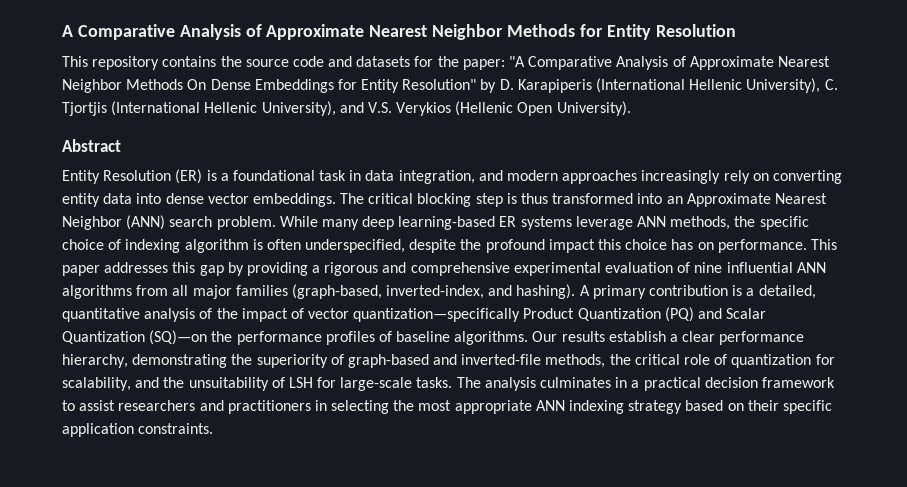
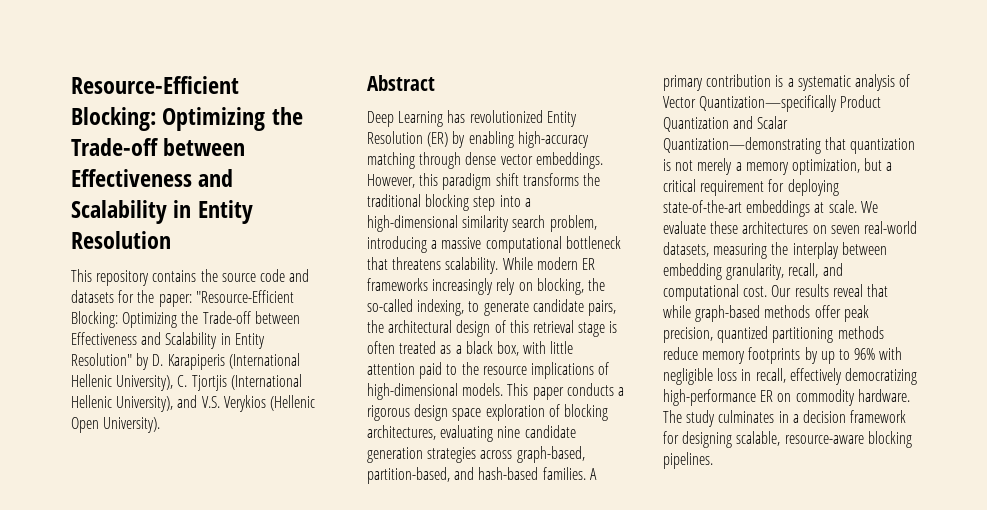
[62,24,603,40] A Comparative Analysis of Approximate Nearest Neighbor Methods for -> [71,76,239,94] [71,107,303,131] [71,138,246,156] [71,169,234,187] [71,200,192,224] Resource-Efficient Blocking: Optimizing the Trade-off between Effectiveness and Scalability in
[509,56,830,70] [62,79,357,93] "A Comparative Analysis of Approximate Nearest Neighbor Methods On Dense Embeddings for -> [195,290,294,303] [71,311,300,328] [71,332,231,349] "Resource-Efficient Blocking: Optimizing the Trade-off between Effectiveness and Scalability in
[62,169,842,184] [62,193,827,207] [62,215,809,230] [62,239,837,253] [62,262,826,276] [62,284,576,299] Entity Resolution (ER) is a foundational task in data integration, and modern approaches increasingly rely on converting entity data into dense vector embeddings. The critical blocking step is thus transformed into an Approximate Nearest Neighbor (ANN) search problem. While many deep learning-based ER systems leverage ANN methods, the specific choice of indexing algorithm is often underspecified, despite the profound impact this choice has on performance. This paper addresses this gap by providing a rigorous and comprehensive experimental evaluation of nine influential ANN algorithms from all major families (graph-based, inverted-index, and hashing). -> [367,110,577,127] [367,131,589,148] [367,152,603,169] [367,173,600,190] [367,194,531,211] [367,215,597,232] [367,236,621,253] [367,257,595,274] [367,278,605,295] [367,299,616,316] [367,320,618,337] [367,341,574,356] [367,362,610,379] [367,383,624,400] [367,404,608,421] [367,425,576,442] [367,446,585,463] [367,467,586,484] Deep Learning has revolutionized Entity Resolution (ER) by enabling high-accuracy matching through dense vector embeddings. However, this paradigm shift transforms the traditional blocking step into a high-dimensional similarity search problem, introducing a massive computational bottleneck that threatens scalability. While modern ER frameworks increasingly rely on blocking, the so-called indexing, to generate candidate pairs, the architectural design of this retrieval stage is often treated as a black box, with little attention paid to the resource implications of high-dimensional models. This paper conducts a rigorous design space exploration of blocking architectures, evaluating nine candidate generation strategies across graph-based, partition-based, and hash-based families.
[758,285,816,299] [62,308,521,322] detailed, quantitative analysis of the impact of vector quantization—specifically -> [797,74,911,91] [663,95,838,112] systematic analysis of Vector Quantization—specifically
[664,307,694,322] (PQ) -> (729, 124) none
[62,330,805,345] [62,354,835,368] [62,377,536,391] Quantization (SQ)—on the performance profiles of baseline algorithms. Our results establish a clear performance hierarchy, demonstrating the superiority of graph-based and inverted-file methods, the critical role of quantization for scalability, and the unsuitability of LSH for large-scale tasks. The analysis -> [663,137,916,154] [663,158,893,175] [663,179,839,196] [663,200,878,217] [663,221,917,234] [663,242,887,259] [663,263,843,280] [663,284,888,301] [663,305,869,322] [663,326,884,343] [663,347,903,364] [663,368,917,385] [663,389,910,406] [663,410,716,427] Quantization—demonstrating that quantization is not merely a memory optimization, but a critical requirement for deploying state-of-the-art embeddings at scale. We evaluate these architectures on seven real-world datasets, measuring the interplay between embedding granularity, recall, and computational cost. Our results reveal that while graph-based methods offer peak precision, quantized partitioning methods reduce memory footprints by up to 96% with negligible loss in recall, effectively democratizing high-performance ER on commodity hardware. The study
[643,377,701,391] practical -> (799, 418) none
[62,400,832,414] [62,423,214,437] to assist researchers and practitioners in selecting the most appropriate ANN indexing strategy based on their specific application constraints. -> [663,431,912,448] [663,452,713,469] for designing scalable, resource-aware blocking pipelines.

